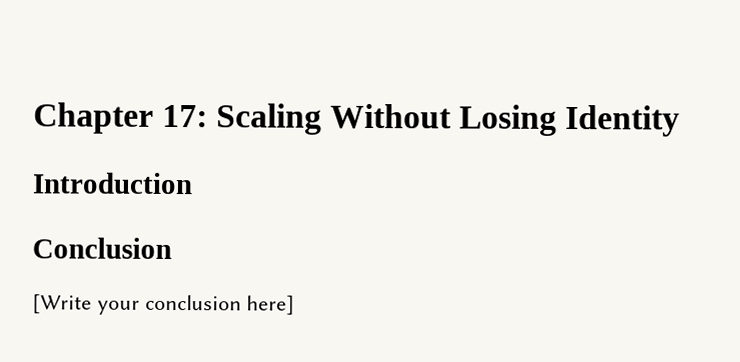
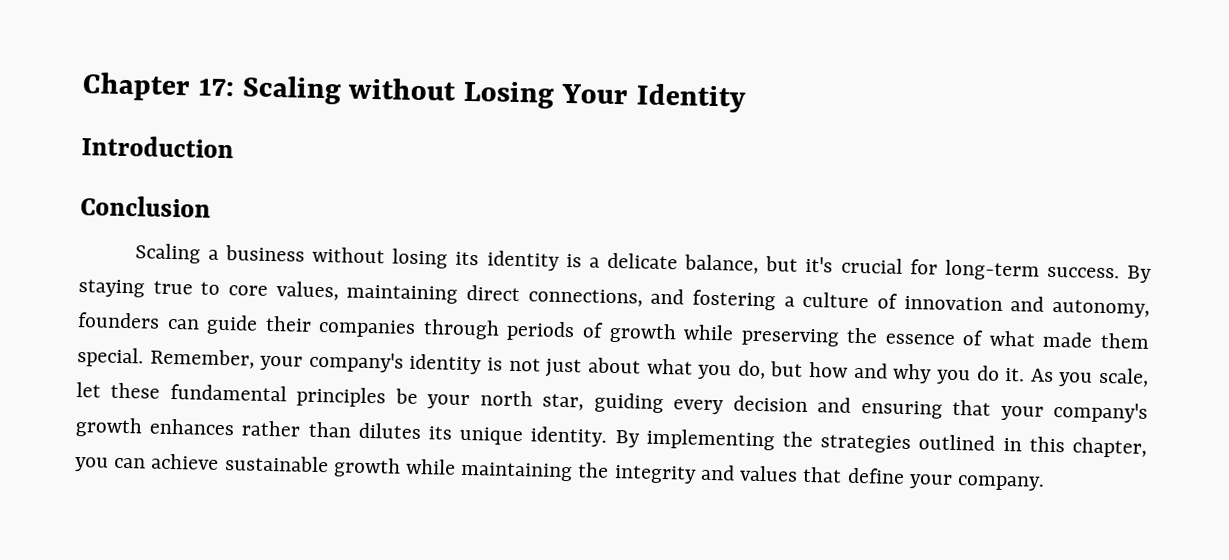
[330,103,558,136] Without Losing -> [348,77,628,109] without Losing Your
[32,294,296,315] [Write your conclusion here] -> [134,243,1153,283] [78,279,1150,318] [77,312,1150,349] [77,347,1149,387] [76,382,1148,423] [75,417,1148,458] [74,453,1045,491] Scaling a business without losing its identity is a delicate balance, but it's crucial for long-term success. By staying true to core values, maintaining direct connections, and fostering a culture of innovation and autonomy, founders can guide their companies through periods of growth while preserving the essence of what made them special. Remember, your company's identity is not just about what you do, but how and why you do it. As you scale, let these fundamental principles be your north star, guiding every decision and ensuring that your company's growth enhances rather than dilutes its unique identity. By implementing the strategies outlined in this chapter, you can achieve sustainable growth while maintaining the integrity and values that define your company.

